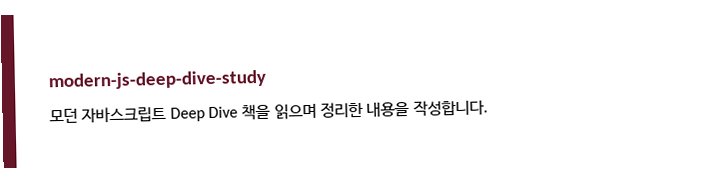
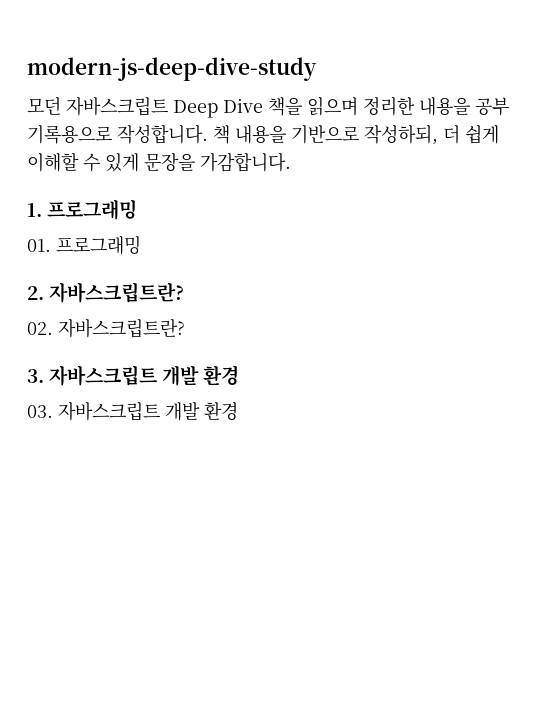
[412,99,488,117] 작성합니다. -> [475,97,509,116] [27,124,499,145] [27,152,291,172] [27,199,138,220] [27,235,141,255] [27,282,185,303] [27,318,185,338] [27,365,240,386] [27,401,238,421] 공부 기록용으로 작성합니다. 책 내용을 기반으로 작성하되, 더 쉽게 이해할 수 있게 문장을 가감합니다. // 1. 프로그래밍 // 01. 프로그래밍 // 2. 자바스크립트란? // 02. 자바스크립트란? // 3. 자바스크립트 개발 환경 // 03. 자바스크립트 개발 환경

